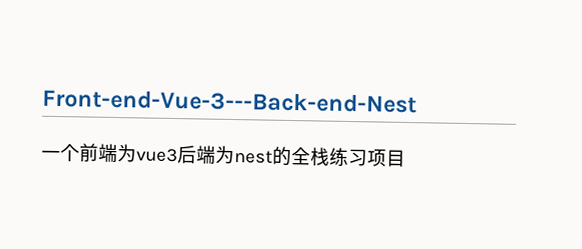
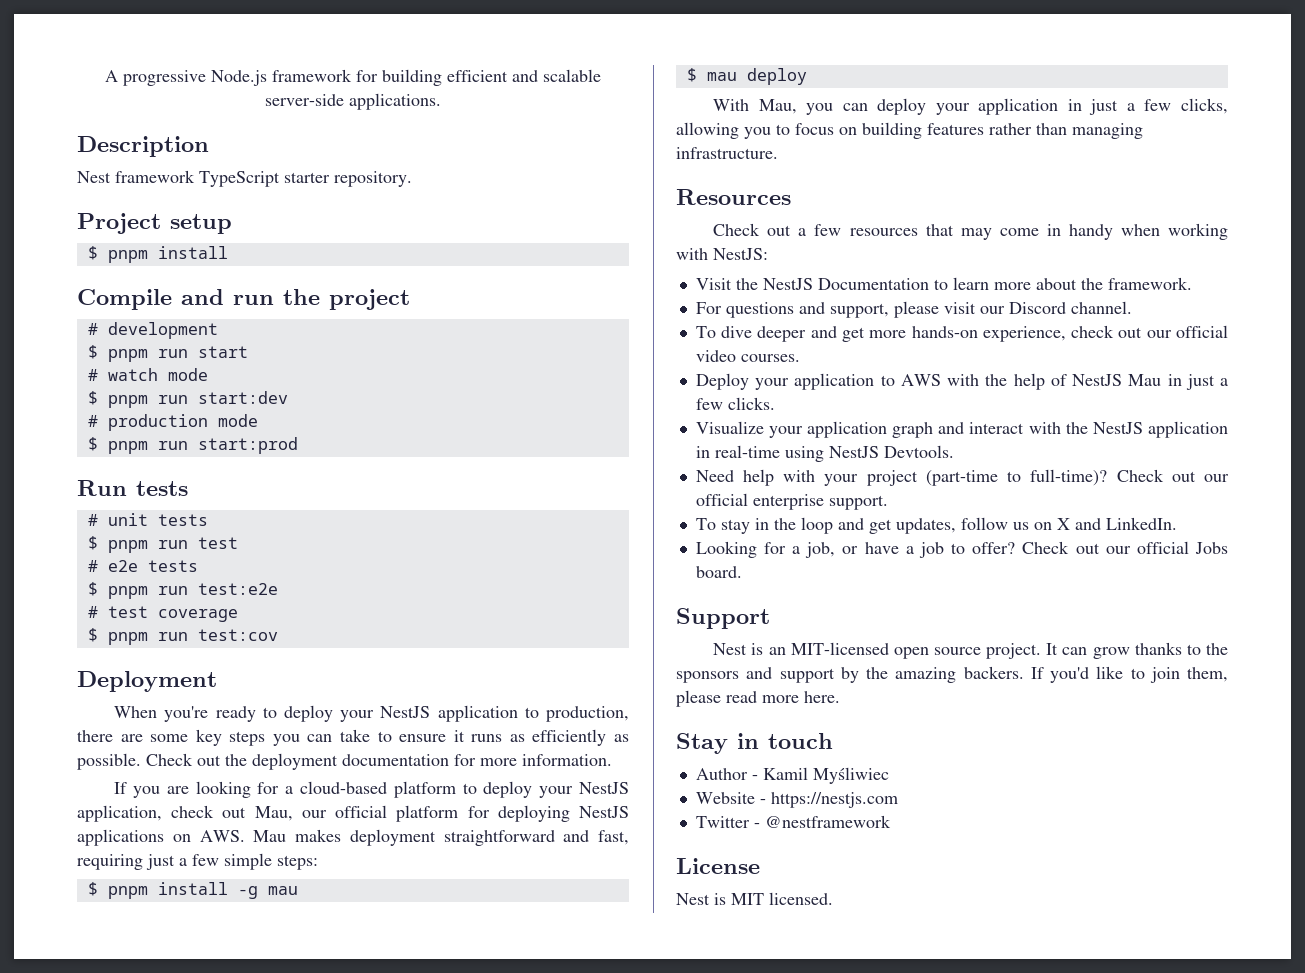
[42,88,417,114] [41,143,406,167] Front-end-Vue-3---Back-end-Nest // 一个前端为vue3后端为nest的全栈练习项目 -> [105,69,601,86] [265,93,441,110] [77,136,209,157] [77,170,412,187] [77,213,232,234] [87,246,228,263] [77,289,410,310] [87,322,218,339] [87,345,248,362] [87,368,208,381] [87,391,288,408] [87,414,258,431] [87,437,298,454] [77,480,188,496] [87,513,208,526] [87,536,238,553] [87,560,198,572] [87,582,278,599] [87,606,238,622] [87,628,278,645] [77,671,217,692] [114,705,629,722] [77,729,629,746] [77,753,612,770] [114,781,629,798] [77,805,629,822] [77,829,629,846] [77,853,318,870] [87,882,298,899] [686,68,807,85] [713,98,1228,115] [676,122,1143,139] [676,147,778,159] [676,189,791,205] [713,223,1228,240] [676,248,768,260] [695,277,1192,290] [695,301,1132,318] [695,325,1228,342] [695,350,800,362] [695,373,1228,390] [695,397,775,410] [695,421,1228,438] [695,445,954,462] [695,469,1229,486] [695,493,888,510] [695,517,1177,534] [695,541,1228,558] [695,566,742,578] [676,608,770,629] [713,642,1228,659] [676,666,1228,683] [676,690,840,707] [676,733,833,754] [695,767,889,784] [695,792,898,808] [695,815,891,828] [676,858,760,874] [676,892,833,905] A progressive Node.js framework for building efficient and scalable server-side applications. // Description // Nest framework TypeScript starter repository. // Project setup // $ pnpm install // Compile and run the project // # development // $ pnpm run start // # watch mode // $ pnpm run start:dev // # production mode // $ pnpm run start:prod // Run tests // # unit tests // $ pnpm run test // # e2e tests // $ pnpm run test:e2e // # test coverage // $ pnpm run test:cov // Deployment // When you're ready to deploy your NestJS application to production, there are some key steps you can take to ensure it runs as efficiently as possible. Check out the deployment documentation for more information. // If you are looking for a cloud-based platform to deploy your NestJS application, check out Mau, our official platform for deploying NestJS applications on AWS. Mau makes deployment straightforward and fast, requiring just a few simple steps: // $ pnpm install -g mau // $ mau deploy // With Mau, you can deploy your application in just a few clicks, allowing you to focus on building features rather than managing infrastructure. // Resources // Check out a few resources that may come in handy when working with NestJS: // Visit the NestJS Documentation to learn more about the framework. // For questions and support, please visit our Discord channel. // To dive deeper and get more hands-on experience, check out our official video courses. // Deploy your application to AWS with the help of NestJS Mau in just a few clicks. // Visualize your application graph and interact with the NestJS application in real-time using NestJS Devtools. // Need help with your project (part-time to full-time)? Check out our official enterprise support. // To stay in the loop and get updates, follow us on X and LinkedIn. // Looking for a job, or have a job to offer? Check out our official Jobs board. // Support // Nest is an MIT-licensed open source project. It can grow thanks to the sponsors and support by the amazing backers. If you'd like to join them, please read more here. // Stay in touch // Author - Kamil Myśliwiec // Website - https://nestjs.com // Twitter - @nestframework // License // Nest is MIT licensed.

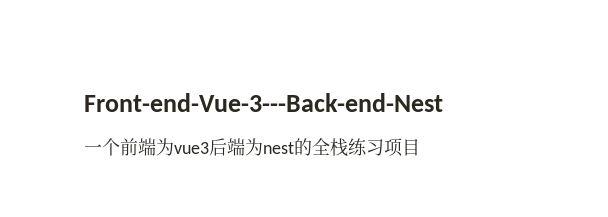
[105,69,601,86] [265,93,441,110] [77,136,209,157] [77,170,412,187] [77,213,232,234] [87,246,228,263] [77,289,410,310] [87,322,218,339] [87,345,248,362] [87,368,208,381] [87,391,288,408] [87,414,258,431] [87,437,298,454] [77,480,188,496] [87,513,208,526] [87,536,238,553] [87,560,198,572] [87,582,278,599] [87,606,238,622] [87,628,278,645] [77,671,217,692] [114,705,629,722] [77,729,629,746] [77,753,612,770] [114,781,629,798] [77,805,629,822] [77,829,629,846] [77,853,318,870] [87,882,298,899] [686,68,807,85] [713,98,1228,115] [676,122,1143,139] [676,147,778,159] [676,189,791,205] [713,223,1228,240] [676,248,768,260] [695,277,1192,290] [695,301,1132,318] [695,325,1228,342] [695,350,800,362] [695,373,1228,390] [695,397,775,410] [695,421,1228,438] [695,445,954,462] [695,469,1229,486] [695,493,888,510] [695,517,1177,534] [695,541,1228,558] [695,566,742,578] [676,608,770,629] [713,642,1228,659] [676,666,1228,683] [676,690,840,707] [676,733,833,754] [695,767,889,784] [695,792,898,808] [695,815,891,828] [676,858,760,874] [676,892,833,905] A progressive Node.js framework for building efficient and scalable server-side applications. // Description // Nest framework TypeScript starter repository. // Project setup // $ pnpm install // Compile and run the project // # development // $ pnpm run start // # watch mode // $ pnpm run start:dev // # production mode // $ pnpm run start:prod // Run tests // # unit tests // $ pnpm run test // # e2e tests // $ pnpm run test:e2e // # test coverage // $ pnpm run test:cov // Deployment // When you're ready to deploy your NestJS application to production, there are some key steps you can take to ensure it runs as efficiently as possible. Check out the deployment documentation for more information. // If you are looking for a cloud-based platform to deploy your NestJS application, check out Mau, our official platform for deploying NestJS applications on AWS. Mau makes deployment straightforward and fast, requiring just a few simple steps: // $ pnpm install -g mau // $ mau deploy // With Mau, you can deploy your application in just a few clicks, allowing you to focus on building features rather than managing infrastructure. // Resources // Check out a few resources that may come in handy when working with NestJS: // Visit the NestJS Documentation to learn more about the framework. // For questions and support, please visit our Discord channel. // To dive deeper and get more hands-on experience, check out our official video courses. // Deploy your application to AWS with the help of NestJS Mau in just a few clicks. // Visualize your application graph and interact with the NestJS application in real-time using NestJS Devtools. // Need help with your project (part-time to full-time)? Check out our official enterprise support. // To stay in the loop and get updates, follow us on X and LinkedIn. // Looking for a job, or have a job to offer? Check out our official Jobs board. // Support // Nest is an MIT-licensed open source project. It can grow thanks to the sponsors and support by the amazing backers. If you'd like to join them, please read more here. // Stay in touch // Author - Kamil Myśliwiec // Website - https://nestjs.com // Twitter - @nestframework // License // Nest is MIT licensed. -> [84,93,443,112] [84,138,420,157] Front-end-Vue-3---Back-end-Nest // 一个前端为vue3后端为nest的全栈练习项目

